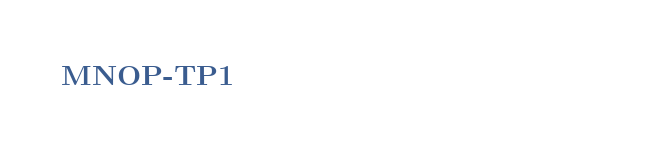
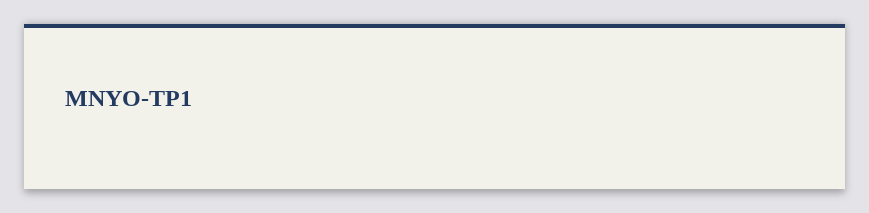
[61,66,234,85] MNOP-TP1 -> [65,91,192,106] MNYO-TP1

